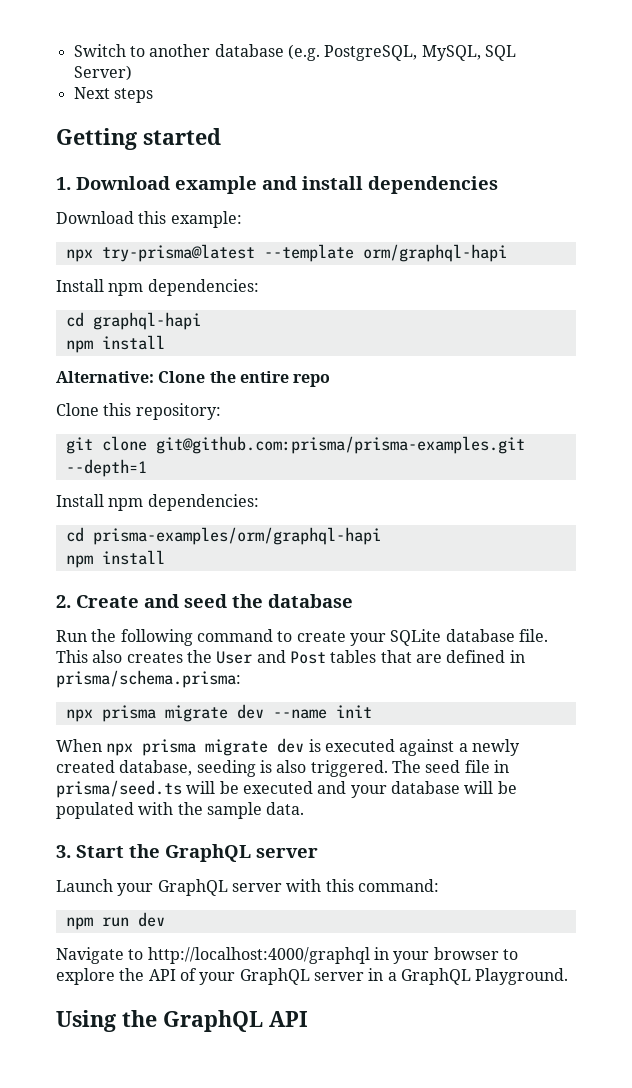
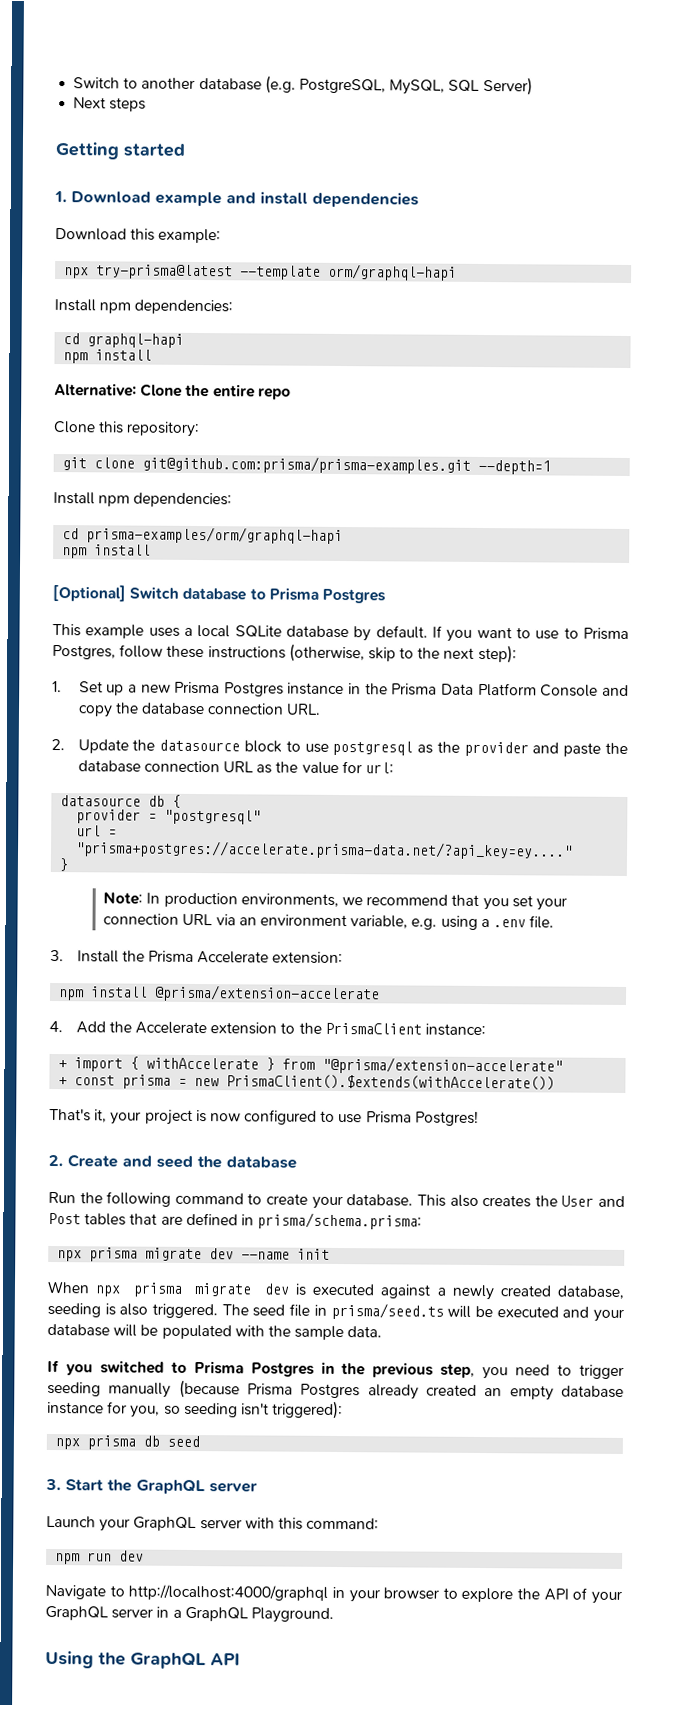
(165, 557) none -> [52,584,386,604] [52,623,629,642] [52,643,517,664] [52,680,630,697] [77,702,322,718] [51,738,628,757] [77,760,394,774] [60,794,182,808] [76,809,262,825] [76,825,118,837] [75,840,574,860] [59,858,69,872] [103,892,567,911] [103,913,555,930] [50,949,344,965] [58,984,381,1003] [49,1020,486,1037] [58,1056,564,1075] [58,1074,556,1091] [49,1108,479,1126] // [Optional] Switch database to Prisma Postgres // This example uses a local SQLite database by default. If you want to use to Prisma Postgres, follow these instructions (otherwise, skip to the next step): // 1. Set up a new Prisma Postgres instance in the Prisma Data Platform Console and copy the database connection URL. // 2. Update the datasource block to use postgresql as the provider and paste the database connection URL as the value for url: // datasource db { // provider = "postgresql" // url = "prisma+postgres://accelerate.prisma-data.net/?api_key=ey...." // } // Note: In production environments, we recommend that you set your connection URL via an environment variable, e.g. using a .env file. // 3. Install the Prisma Accelerate extension: // npm install @prisma/extension-accelerate // 4. Add the Accelerate extension to the PrismaClient instance: // + import { withAccelerate } from "@prisma/extension-accelerate" // + const prisma = new PrismaClient().$extends(withAccelerate()) // That's it, your project is now configured to use Prisma Postgres!
[390,629,548,646] SQLite database file. -> [346,1194,414,1207] database.
(305, 808) none -> [47,1359,624,1380] [47,1379,624,1401] [47,1400,344,1420] [55,1435,201,1450] // If you switched to Prisma Postgres in the previous step, you need to trigger seeding manually (because Prisma Postgres already created an empty database instance for you, so seeding isn't triggered): // npx prisma db seed

